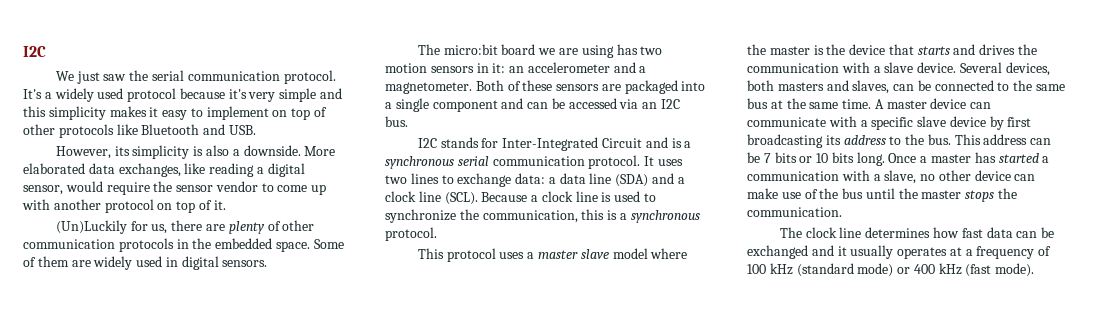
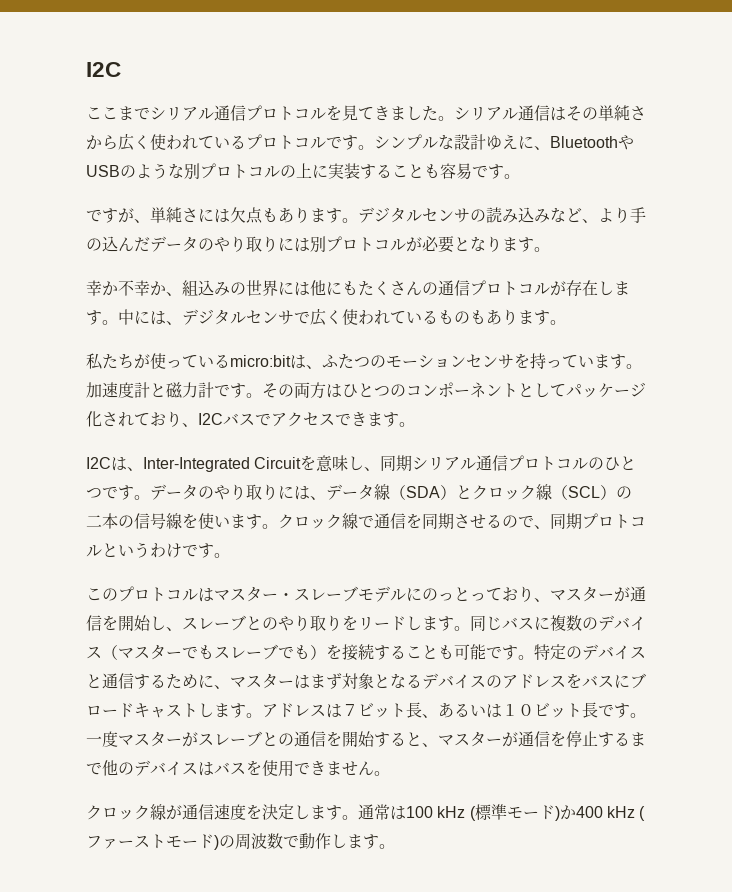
[55,70,336,84] [23,88,343,102] [23,106,328,120] [23,124,256,138] [55,145,336,159] [23,163,305,177] [23,181,327,195] [22,199,226,213] [55,220,315,234] [23,238,344,252] [23,256,268,270] [417,44,663,58] [385,62,647,73] [385,80,706,94] [385,98,681,112] [385,116,408,127] [417,137,692,151] [385,155,683,169] [385,173,685,187] [385,191,657,205] [385,209,700,223] [385,227,437,241] [417,248,688,262] [747,44,1038,55] [747,62,1050,76] [747,80,1066,94] [747,98,992,109] [747,116,1032,130] [747,134,1052,148] [747,152,1050,166] [747,170,1036,184] [747,188,1018,202] [747,207,842,217] [779,227,1055,238] [747,245,1052,259] [747,263,1035,277] We just saw the serial communication protocol. It's a widely used protocol because it's very simple and this simplicity makes it easy to implement on top of other protocols like Bluetooth and USB. // However, its simplicity is also a downside. More elaborated data exchanges, like reading a digital sensor, would require the sensor vendor to come up with another protocol on top of it. // (Un)Luckily for us, there are plenty of other communication protocols in the embedded space. Some of them are widely used in digital sensors. // The micro:bit board we are using has two motion sensors in it: an accelerometer and a magnetometer. Both of these sensors are packaged into a single component and can be accessed via an I2C bus. // I2C stands for Inter-Integrated Circuit and is a synchronous serial communication protocol. It uses two lines to exchange data: a data line (SDA) and a clock line (SCL). Because a clock line is used to synchronize the communication, this is a synchronous protocol. // This protocol uses a master slave model where the master is the device that starts and drives the communication with a slave device. Several devices, both masters and slaves, can be connected to the same bus at the same time. A master device can communicate with a specific slave device by first broadcasting its address to the bus. This address can be 7 bits or 10 bits long. Once a master has started a communication with a slave, no other device can make use of the bus until the master stops the communication. // The clock line determines how fast data can be exchanged and it usually operates at a frequency of 100 kHz (standard mode) or 400 kHz (fast mode). -> [86,105,646,121] [86,134,634,151] [86,163,520,180] [86,207,646,224] [86,236,550,253] [86,280,630,296] [86,309,566,326] [86,353,642,370] [86,382,646,399] [86,411,415,427] [86,455,637,472] [86,484,632,500] [86,513,646,529] [86,542,230,558] [86,586,646,602] [86,615,646,631] [86,644,646,661] [86,673,646,689] [86,702,646,718] [86,730,646,747] [86,760,390,777] [86,804,646,821] [86,833,395,850] ここまでシリアル通信プロトコルを見てきました。シリアル通信はその単純さから広く使われているプロトコルです。シンプルな設計ゆえに、BluetoothやUSBのような別プロトコルの上に実装することも容易です。 // ですが、単純さには欠点もあります。デジタルセンサの読み込みなど、より手の込んだデータのやり取りには別プロトコルが必要となります。 // 幸か不幸か、組込みの世界には他にもたくさんの通信プロトコルが存在します。中には、デジタルセンサで広く使われているものもあります。 // 私たちが使っているmicro:bitは、ふたつのモーションセンサを持っています。加速度計と磁力計です。その両方はひとつのコンポーネントとしてパッケージ化されており、I2Cバスでアクセスできます。 // I2Cは、Inter-Integrated Circuitを意味し、同期シリアル通信プロトコルのひとつです。データのやり取りには、データ線（SDA）とクロック線（SCL）の二本の信号線を使います。クロック線で通信を同期させるので、同期プロトコルというわけです。 // このプロトコルはマスター・スレーブモデルにのっとっており、マスターが通信を開始し、スレーブとのやり取りをリードします。同じバスに複数のデバイス（マスターでもスレーブでも）を接続することも可能です。特定のデバイスと通信するために、マスターはまず対象となるデバイスのアドレスをバスにブロードキャストします。アドレスは７ビット長、あるいは１０ビット長です。一度マスターがスレーブとの通信を開始すると、マスターが通信を停止するまで他のデバイスはバスを使用できません。 // クロック線が通信速度を決定します。通常は100 kHz (標準モード)か400 kHz (ファーストモード)の周波数で動作します。

